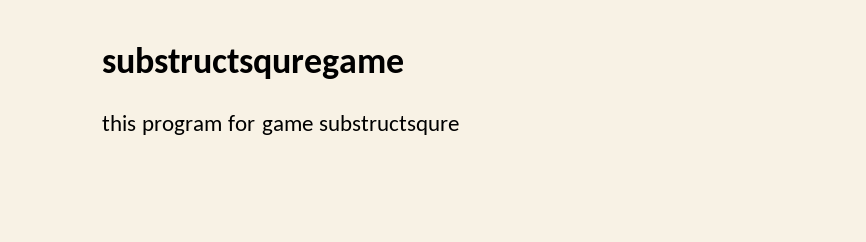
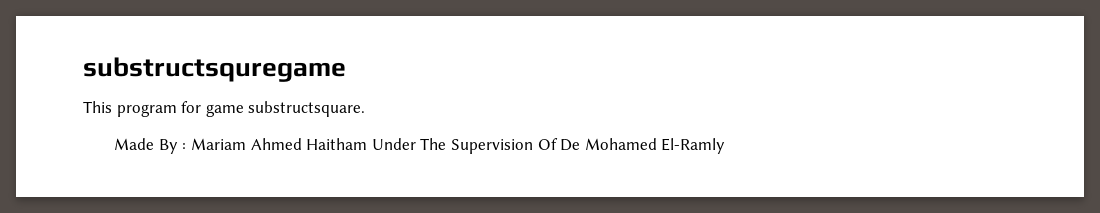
[102,115,136,131] this -> [83,101,112,113] This
[318,115,459,135] substructsqure -> [248,101,366,117] [114,138,726,154] substructsquare. // Made By : Mariam Ahmed Haitham Under The Supervision Of De Mohamed El-Ramly

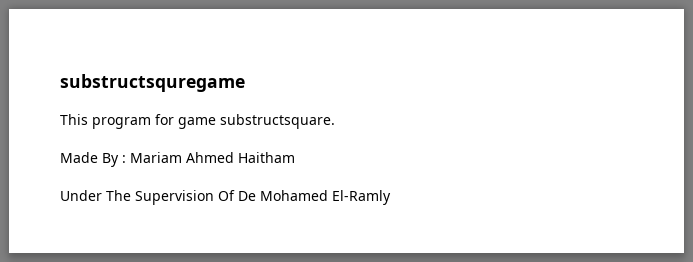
(368, 144) none -> (295, 157) //

